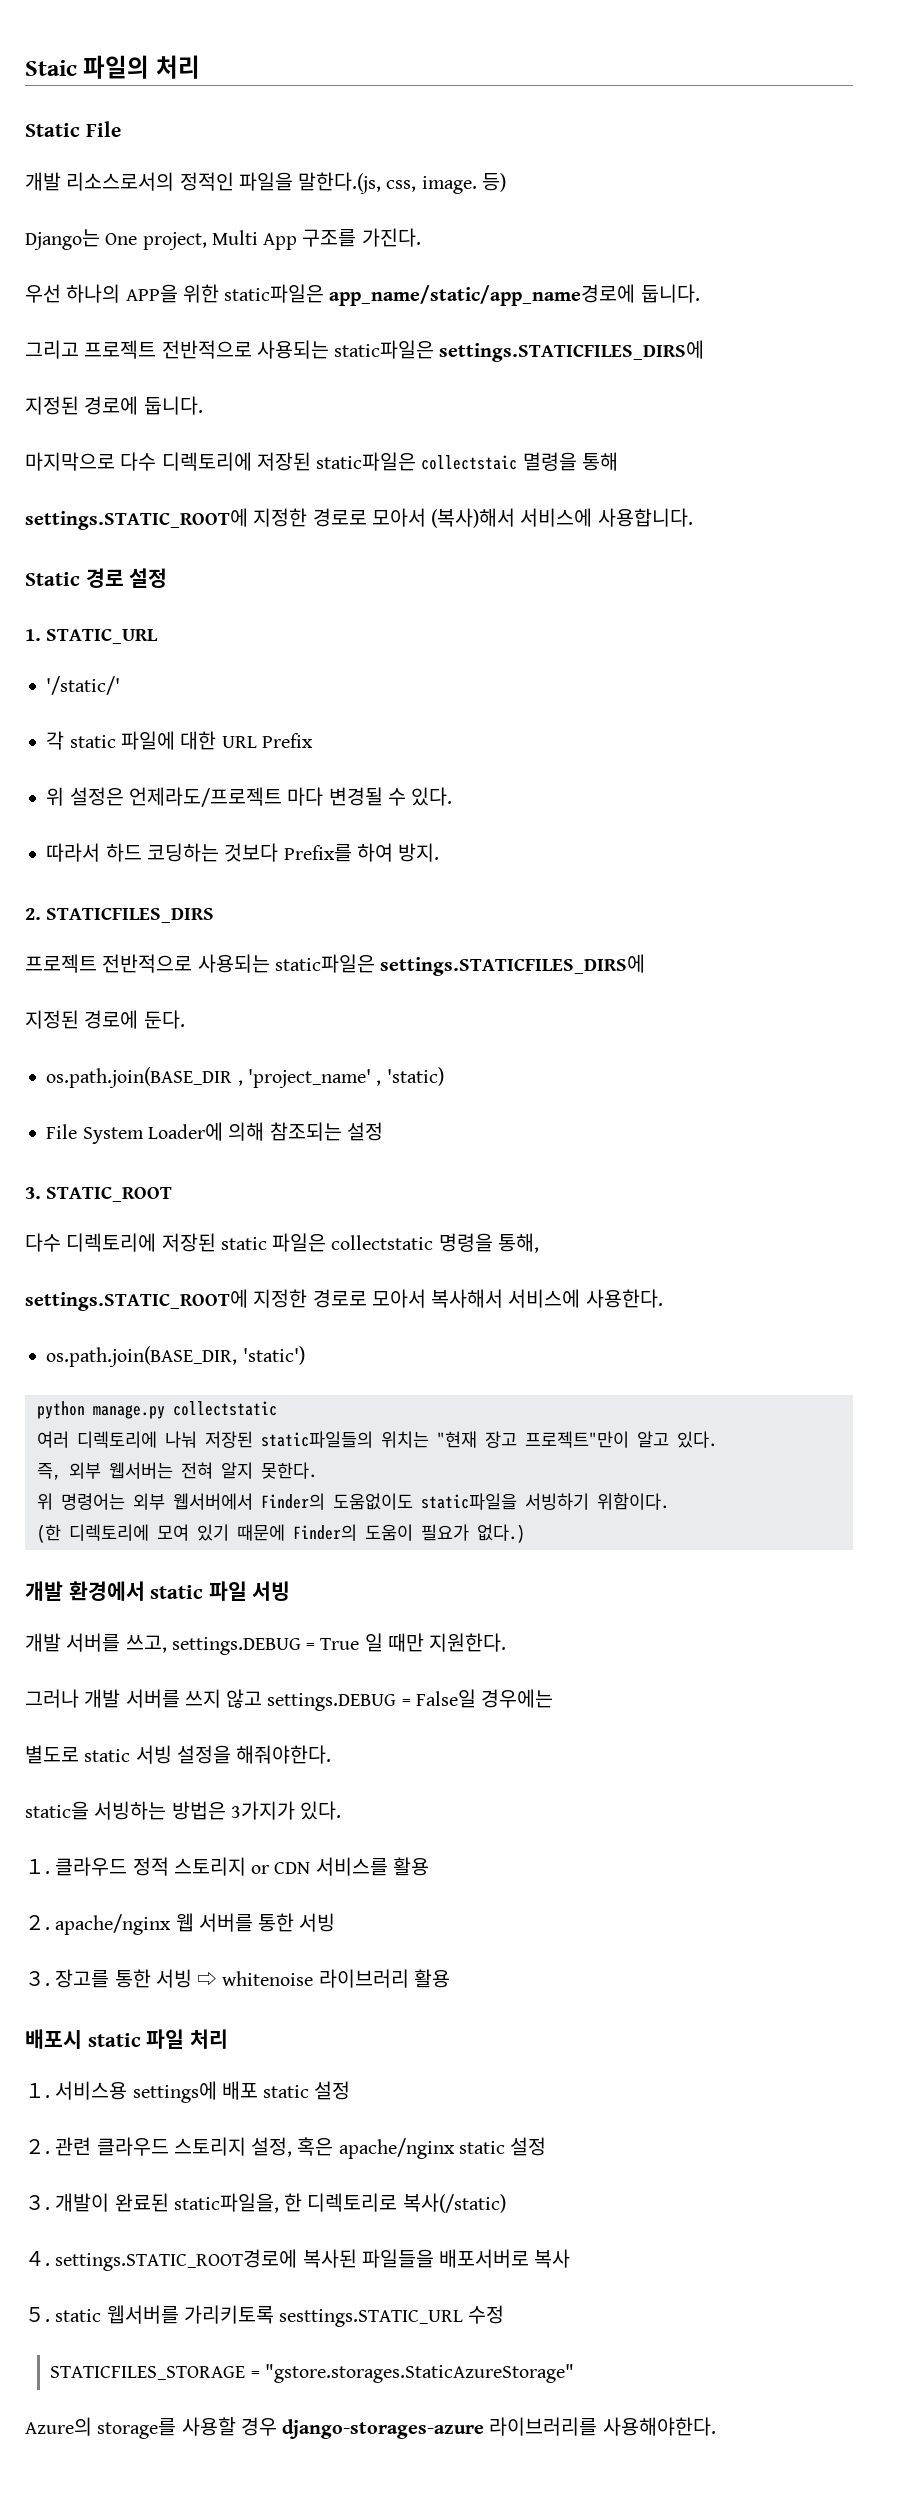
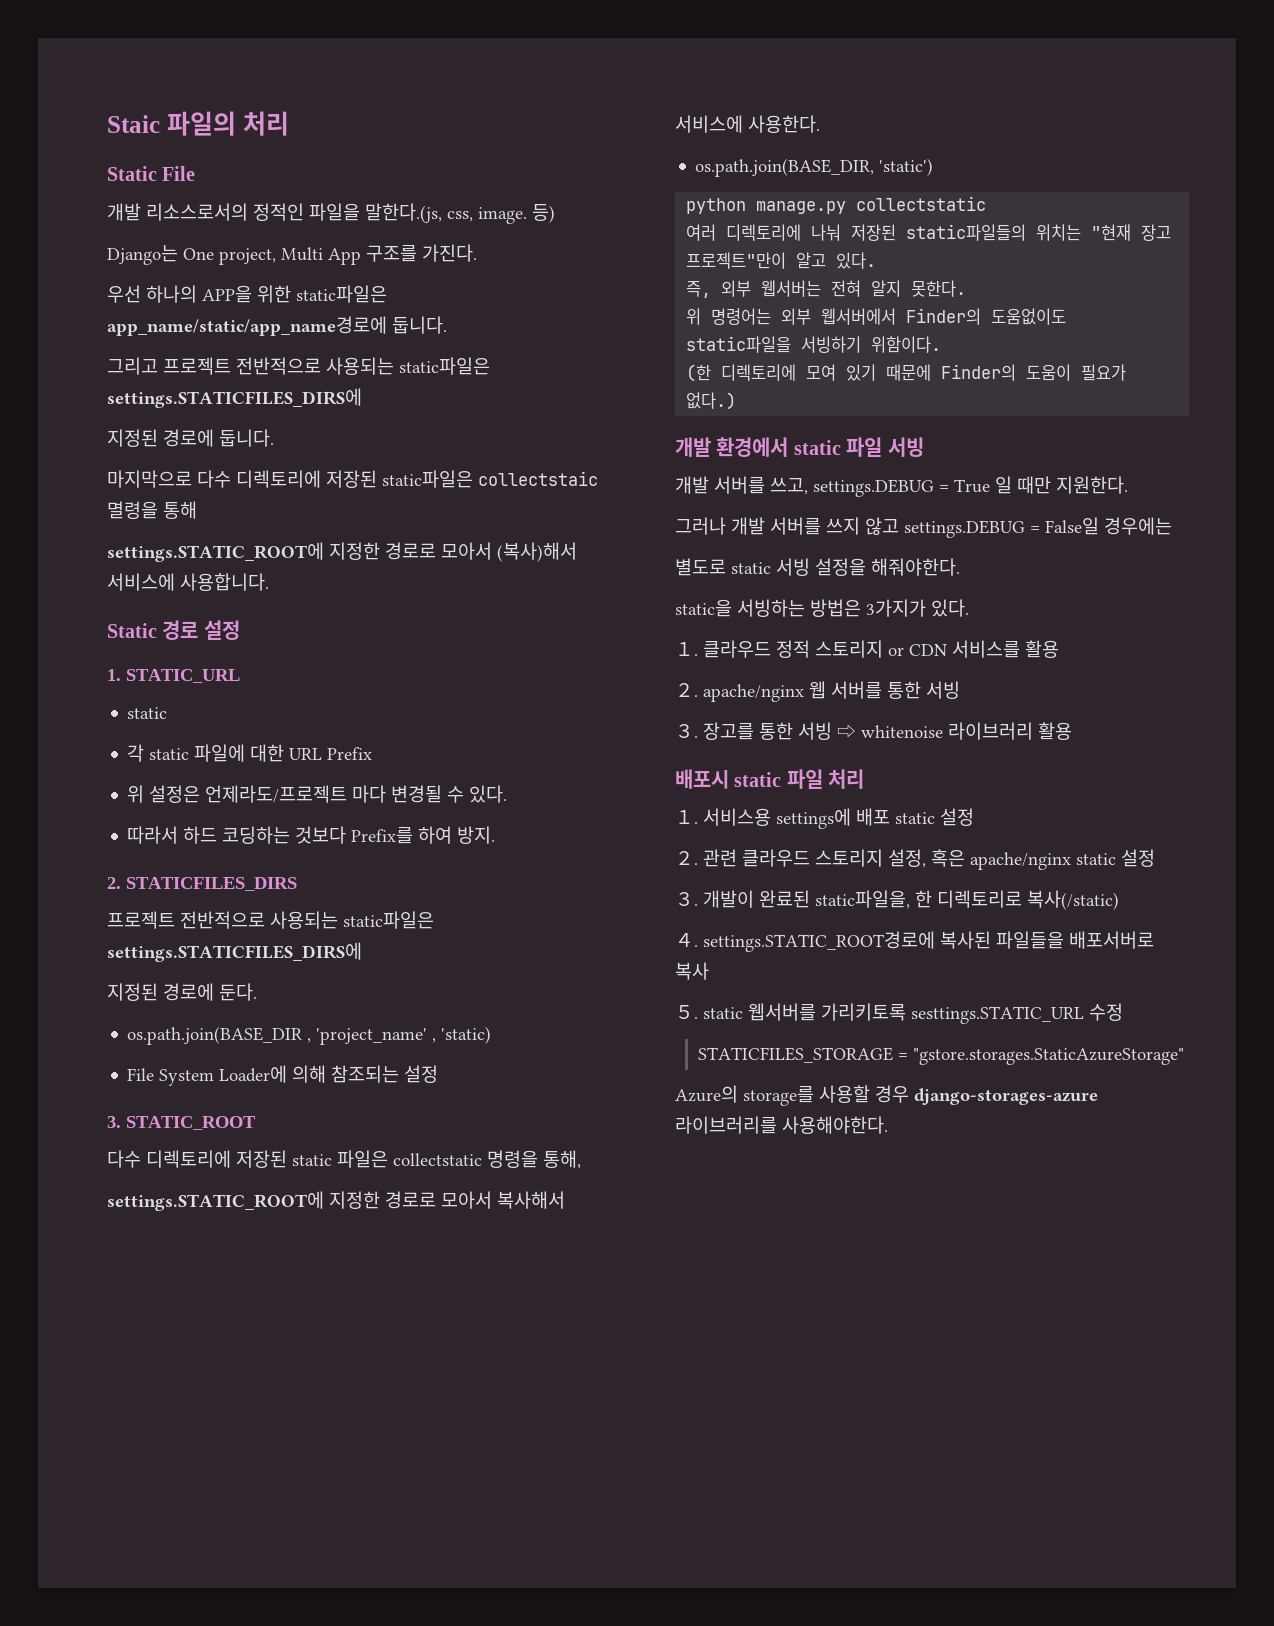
[46,676,121,695] '/static/' -> [127,707,168,719] static

